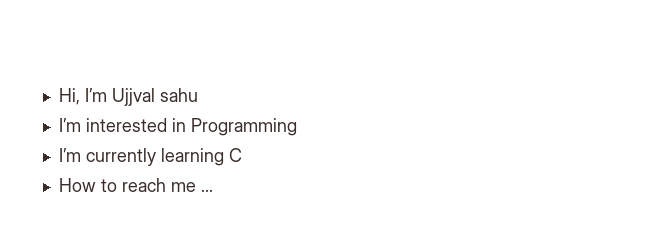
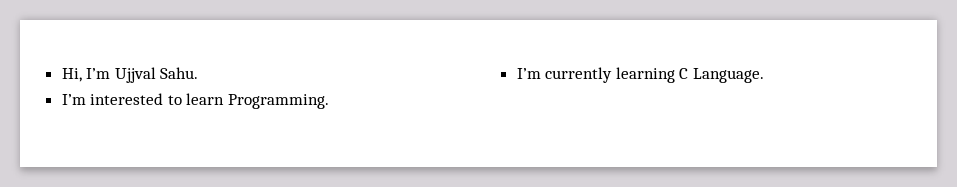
[159,88,198,102] sahu -> [160,67,199,79] Sahu.
[171,118,297,136] in Programming -> [167,93,330,109] to learn Programming.
[58,178,213,192] // How to reach me ... -> [693,68,765,83] Language.

